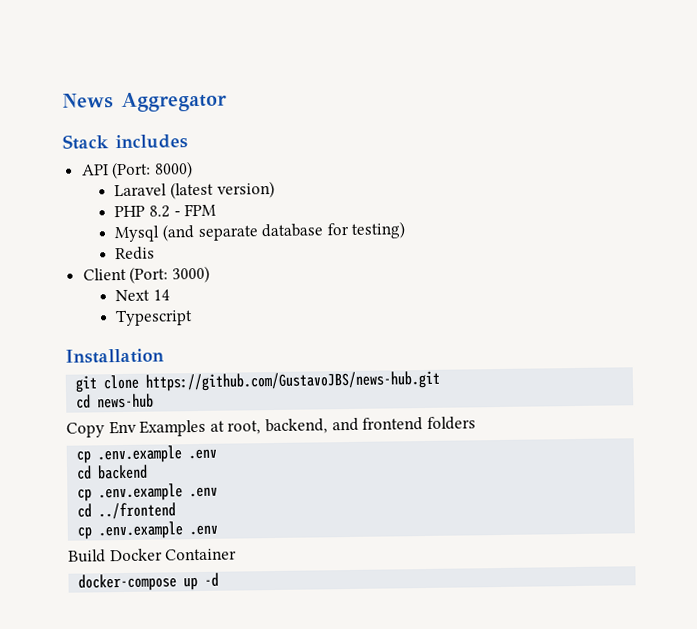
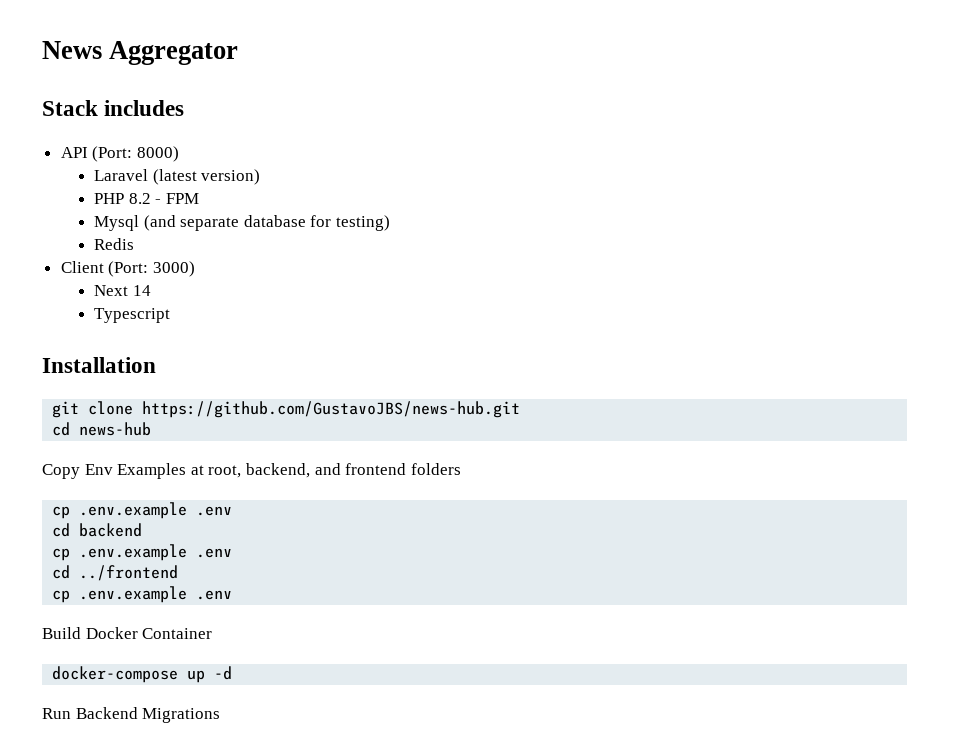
(220, 579) none -> [42,707,221,723] // Run Backend Migrations

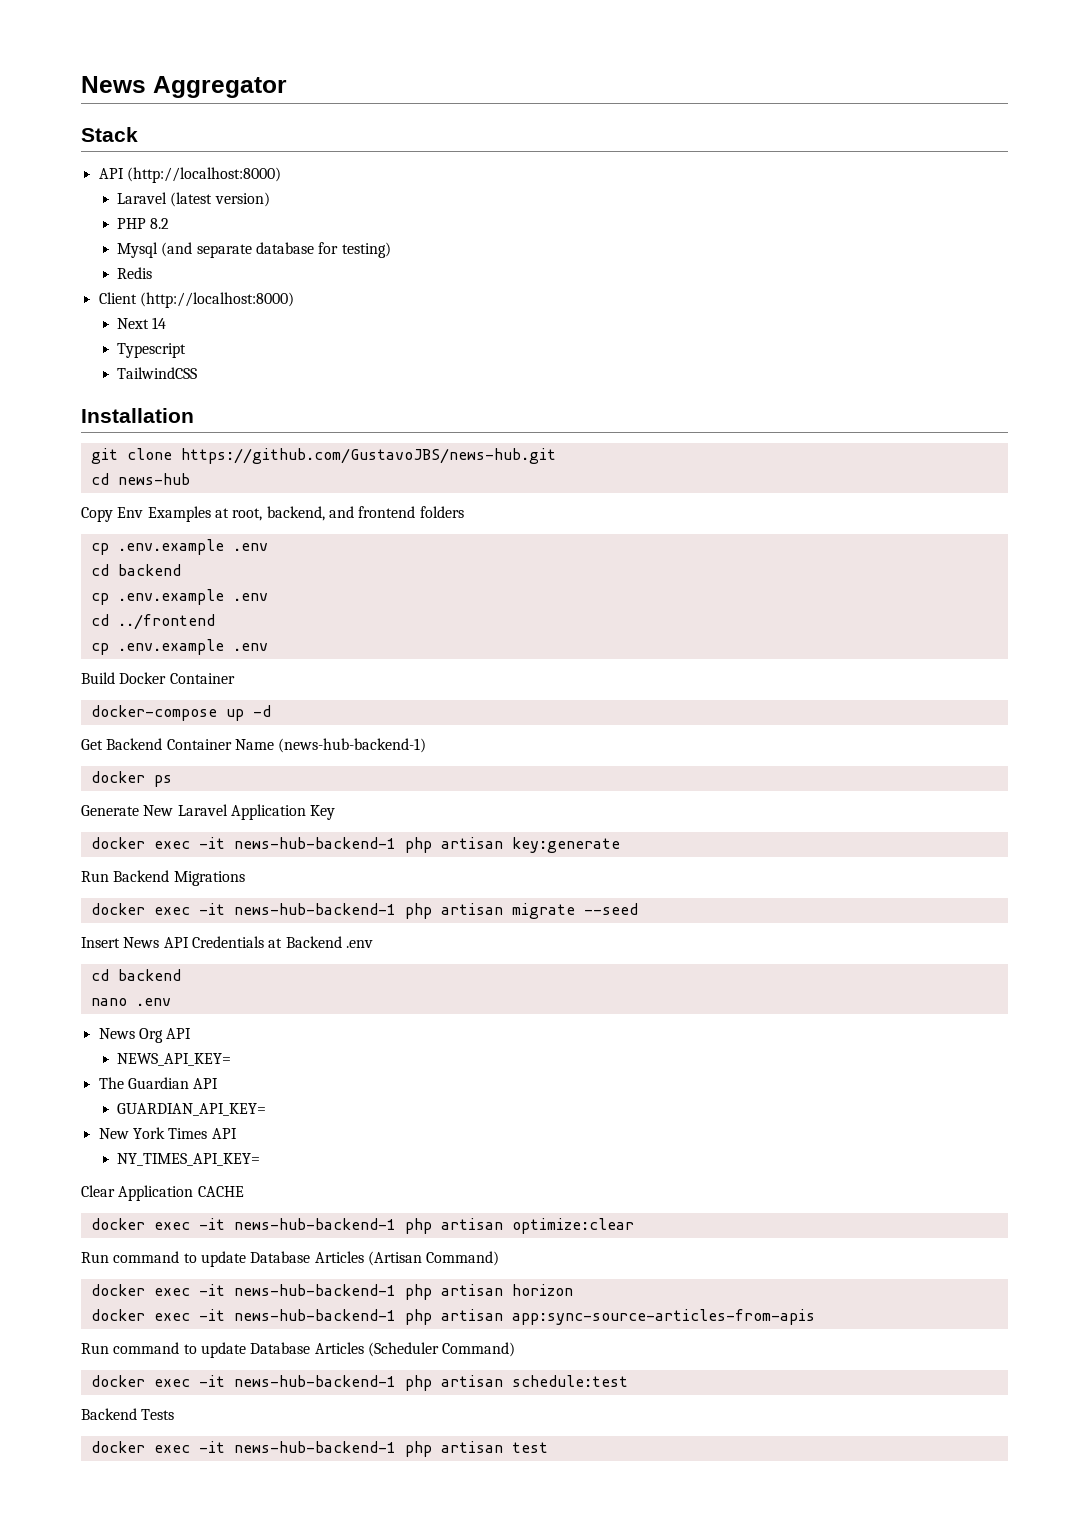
[104,100,185,116] [60,146,179,162] includes // API (Port: 8000) -> [98,167,281,183] // API (http://localhost:8000)
[155,193,199,204] - FPM -> (170, 223) none
[108,261,195,277] (Port: 3000) -> [139,292,294,308] (http://localhost:8000)
(170, 315) none -> [117,367,198,379] // TailwindCSS
[42,707,221,723] Run Backend Migrations -> [81,738,427,753] [90,771,172,787] [81,804,336,820] [90,837,620,853] [81,870,245,886] [90,903,638,919] [81,936,373,948] [90,969,181,981] [90,998,171,1006] [98,1028,192,1043] [117,1053,232,1066] [98,1077,219,1089] [117,1103,267,1116] [98,1127,237,1139] [117,1153,261,1166] [81,1185,244,1201] [90,1218,634,1234] [81,1251,500,1267] [90,1284,573,1300] [90,1309,815,1325] [81,1342,516,1358] [90,1375,628,1391] [81,1408,175,1420] [90,1441,548,1457] Get Backend Container Name (news-hub-backend-1) // docker ps // Generate New Laravel Application Key // docker exec -it news-hub-backend-1 php artisan key:generate // Run Backend Migrations // docker exec -it news-hub-backend-1 php artisan migrate --seed // Insert News API Credentials at Backend .env // cd backend // nano .env // News Org API // NEWS_API_KEY= // The Guardian API // GUARDIAN_API_KEY= // New York Times API // NY_TIMES_API_KEY= // Clear Application CACHE // docker exec -it news-hub-backend-1 php artisan optimize:clear // Run command to update Database Articles (Artisan Command) // docker exec -it news-hub-backend-1 php artisan horizon // docker exec -it news-hub-backend-1 php artisan app:sync-source-articles-from-apis // Run command to update Database Articles (Scheduler Command) // docker exec -it news-hub-backend-1 php artisan schedule:test // Backend Tests // docker exec -it news-hub-backend-1 php artisan test

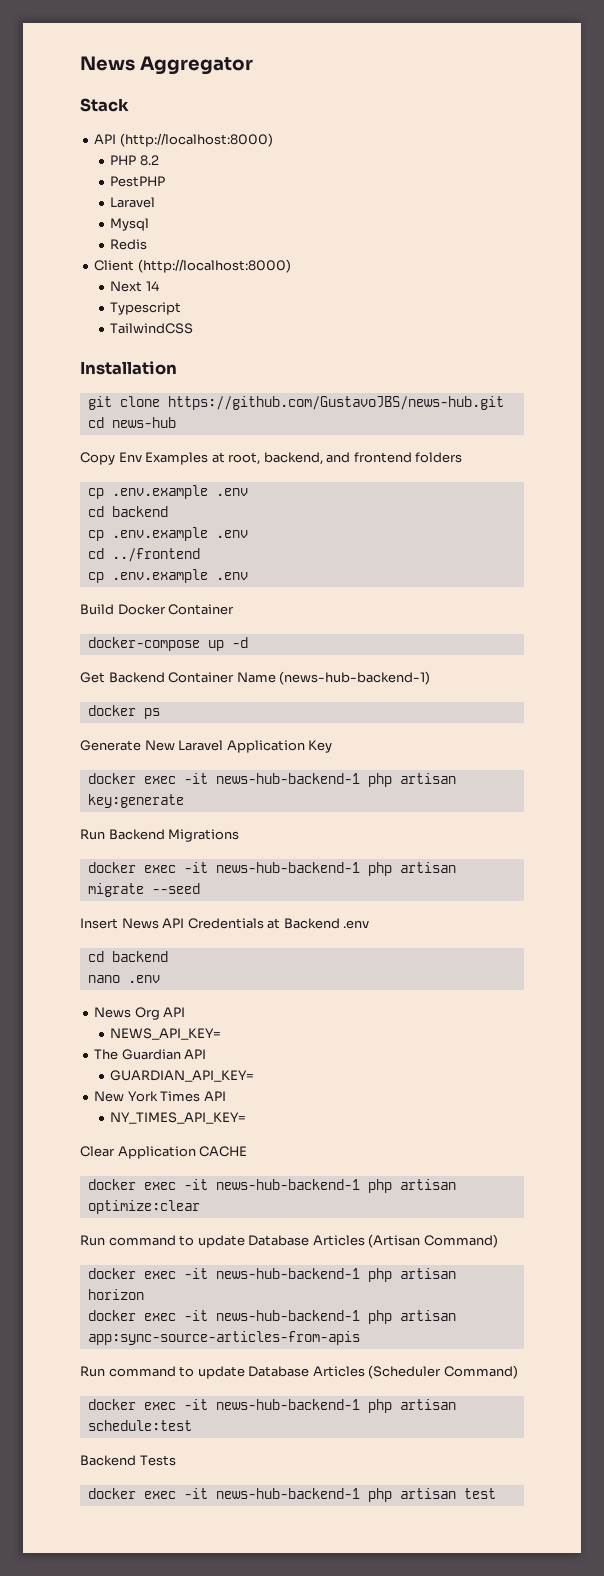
[117,192,270,207] // Laravel (latest version) -> (273, 140) none
(170, 223) none -> [110,176,166,187] [110,197,156,208] // PestPHP // Laravel
[161,242,391,258] (and separate database for testing) -> (150, 224) none

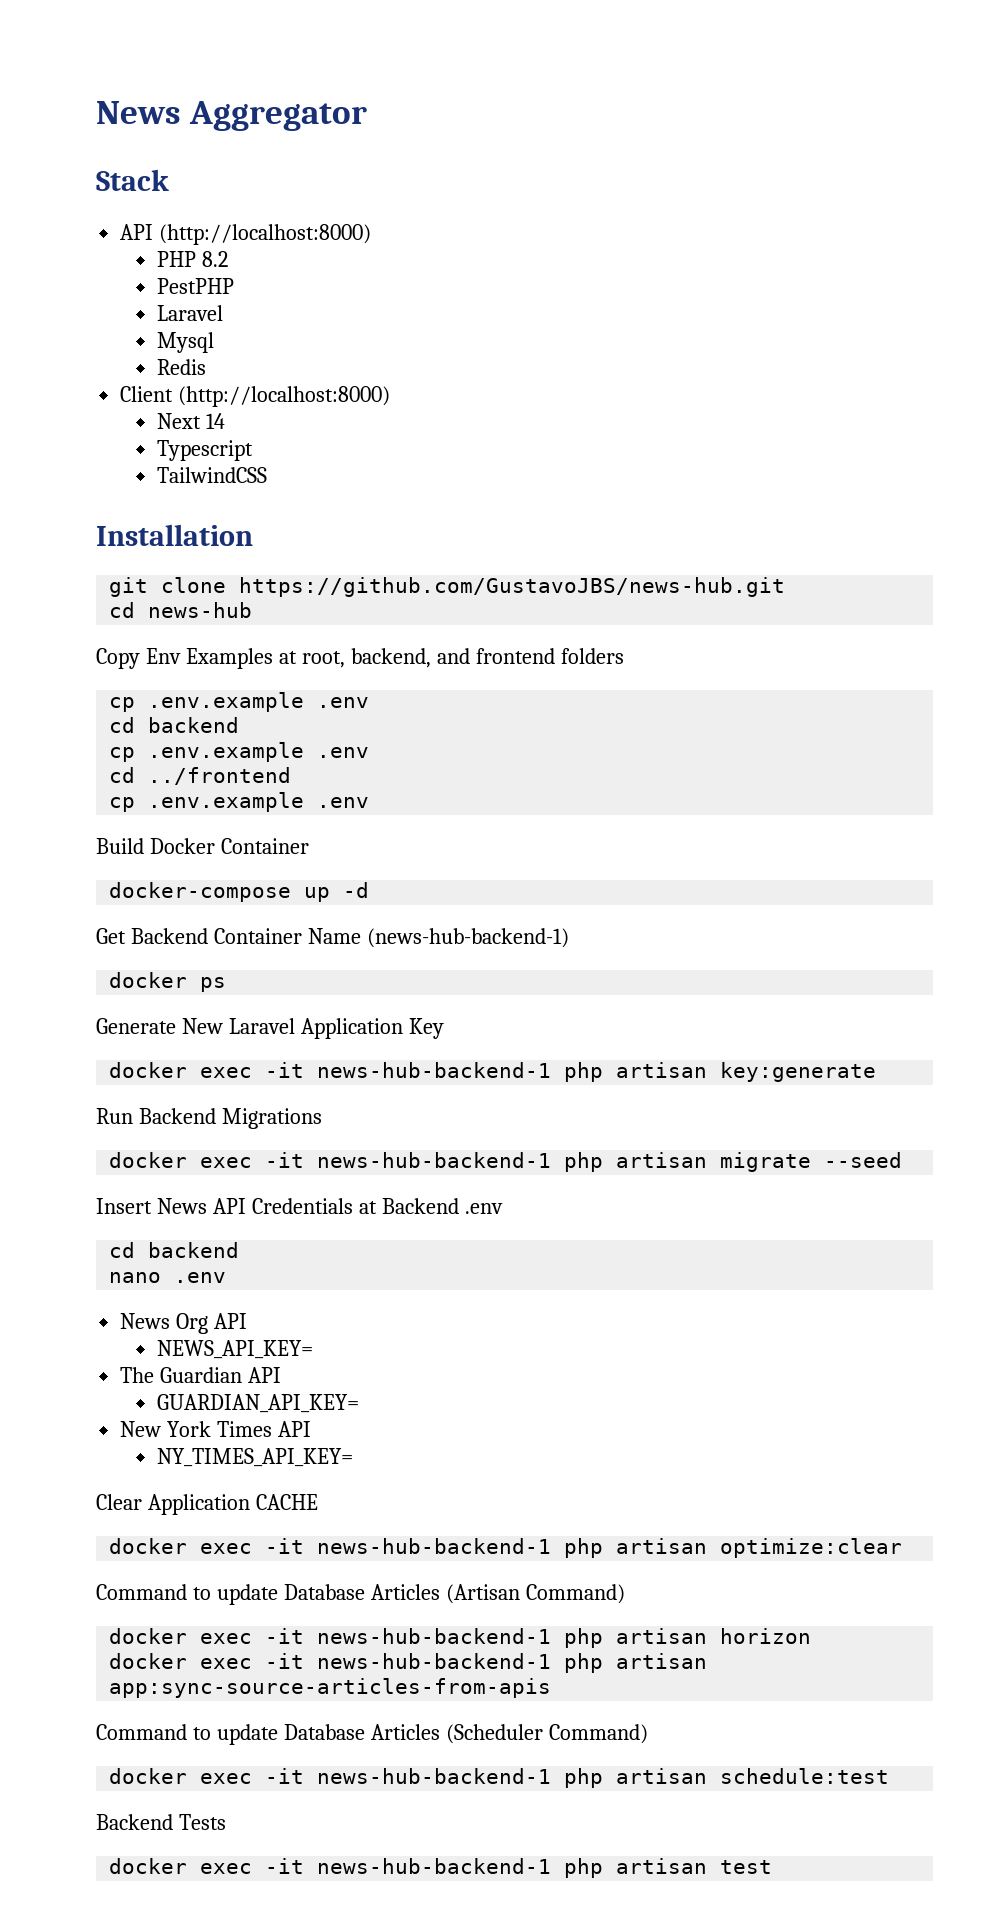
[80,1235,176,1246] Run command -> [96,1584,187,1600] Command
[80,1366,176,1377] Run command -> [96,1724,187,1740] Command

